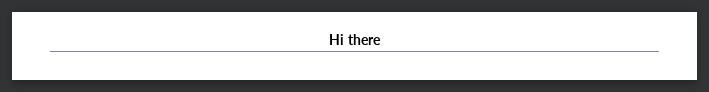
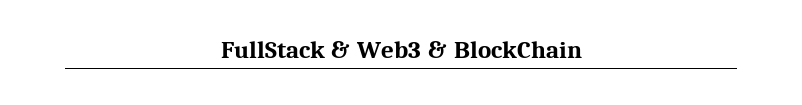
[329,34,381,45] Hi there -> [220,41,582,58] FullStack & Web3 & BlockChain

